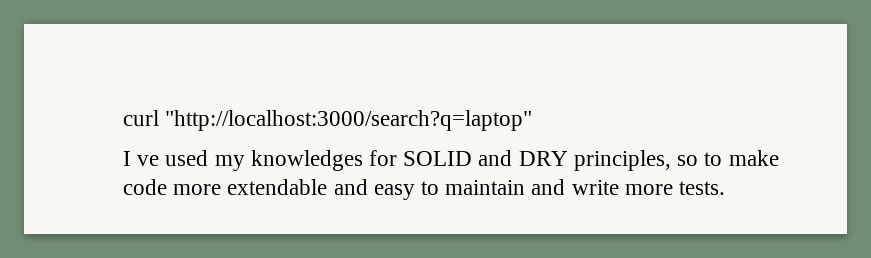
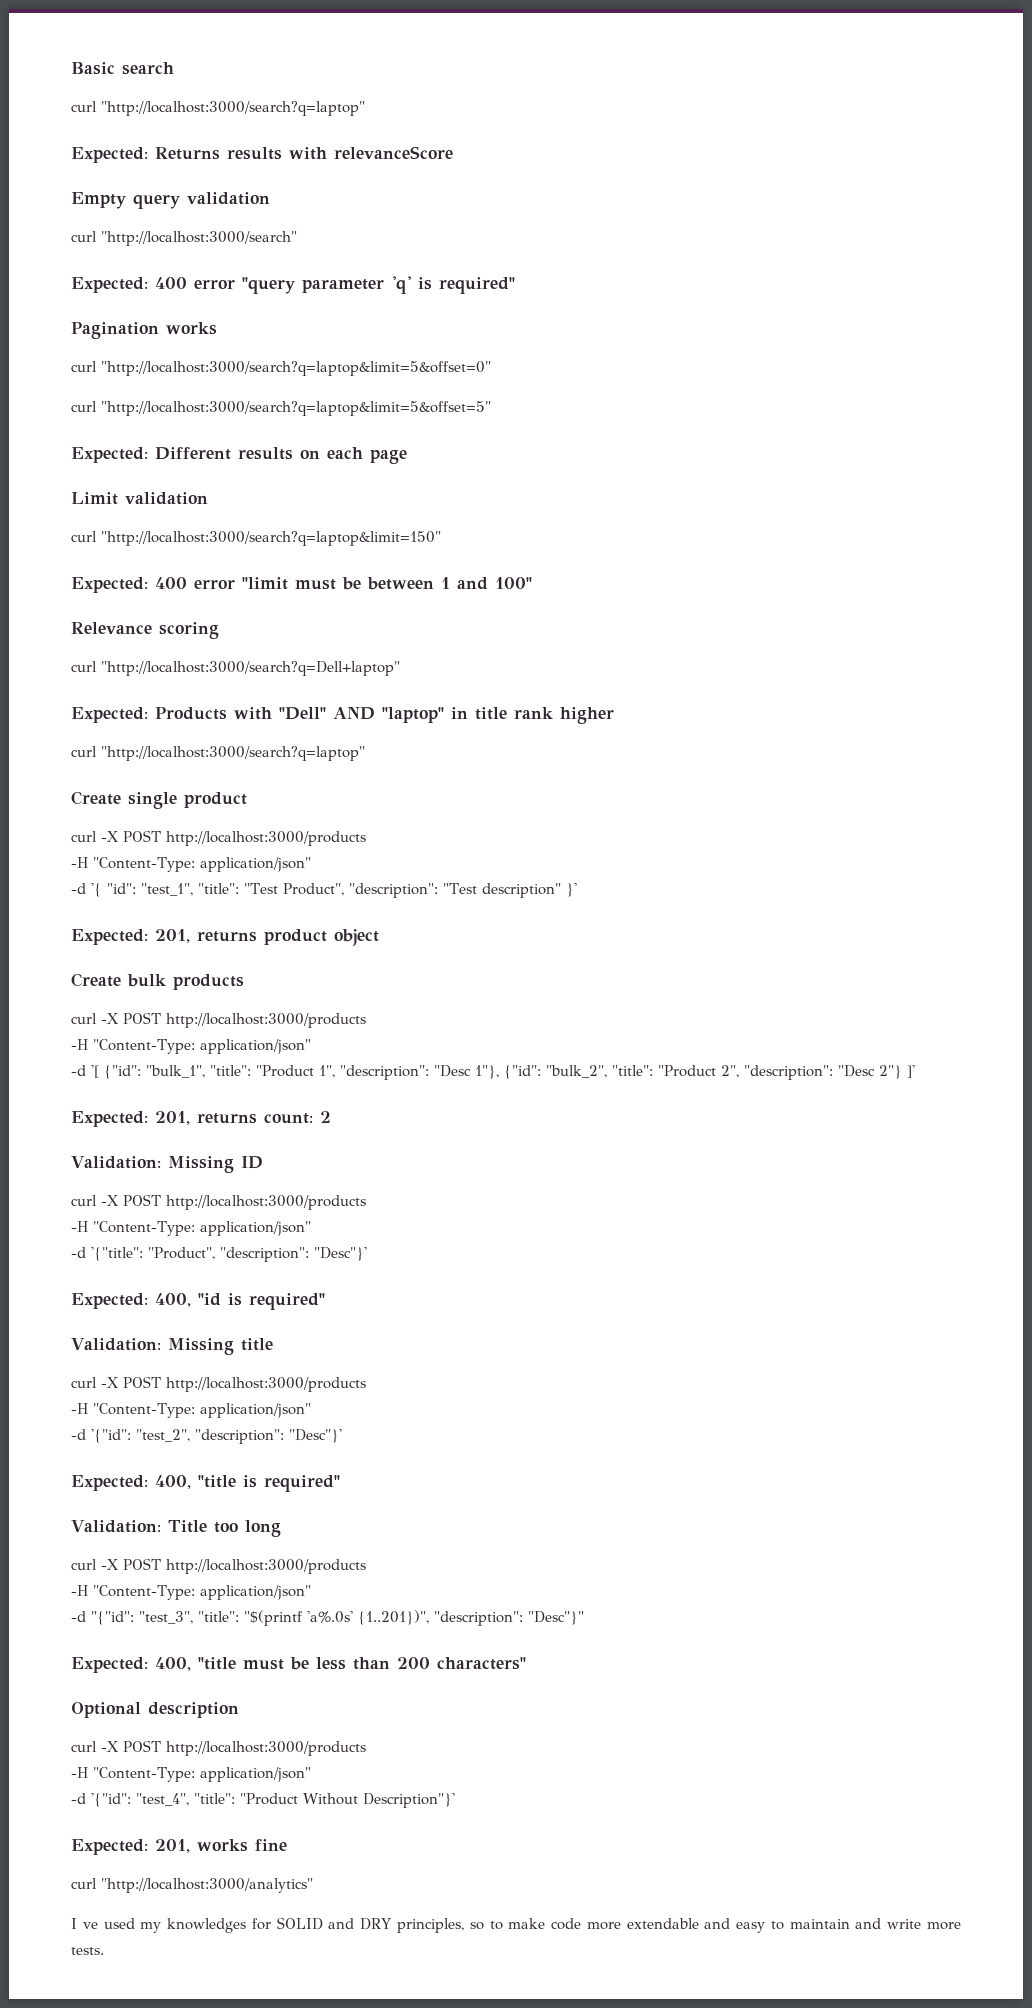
[123,110,533,131] curl "http://localhost:3000/search?q=laptop" -> [71,62,174,75] [71,101,365,116] [71,146,453,163] [71,192,270,209] [71,231,297,246] [71,276,515,294] [71,322,217,339] [71,361,491,376] [71,401,491,416] [71,447,407,464] [71,492,208,505] [71,531,441,546] [71,577,532,593] [71,622,219,639] [71,661,400,676] [71,707,614,724] [71,746,365,761] [71,791,247,809] [71,830,366,846] [71,857,311,872] [71,883,577,898] [71,929,379,946] [71,973,244,990] [71,1012,366,1028] [71,1039,311,1054] [71,1065,915,1080] [71,1111,331,1127] [71,1156,263,1173] [71,1194,366,1210] [71,1221,311,1236] [71,1247,367,1262] [71,1293,325,1310] [71,1338,273,1355] [71,1376,366,1392] [71,1403,311,1418] [71,1429,342,1444] [71,1475,340,1492] [71,1520,281,1537] [71,1558,366,1574] [71,1585,311,1600] [71,1610,584,1626] [71,1657,526,1673] [71,1702,239,1718] [71,1740,366,1756] [71,1767,311,1782] [71,1793,455,1808] [71,1839,287,1855] [71,1878,313,1893] Basic search // curl "http://localhost:3000/search?q=laptop" // Expected: Returns results with relevanceScore // Empty query validation // curl "http://localhost:3000/search" // Expected: 400 error "query parameter 'q' is required" // Pagination works // curl "http://localhost:3000/search?q=laptop&limit=5&offset=0" // curl "http://localhost:3000/search?q=laptop&limit=5&offset=5" // Expected: Different results on each page // Limit validation // curl "http://localhost:3000/search?q=laptop&limit=150" // Expected: 400 error "limit must be between 1 and 100" // Relevance scoring // curl "http://localhost:3000/search?q=Dell+laptop" // Expected: Products with "Dell" AND "laptop" in title rank higher // curl "http://localhost:3000/search?q=laptop" // Create single product // curl -X POST http://localhost:3000/products // -H "Content-Type: application/json" // -d '{ "id": "test_1", "title": "Test Product", "description": "Test description" }' // Expected: 201, returns product object // Create bulk products // curl -X POST http://localhost:3000/products // -H "Content-Type: application/json" // -d '[ {"id": "bulk_1", "title": "Product 1", "description": "Desc 1"}, {"id": "bulk_2", "title": "Product 2", "description": "Desc 2"} ]' // Expected: 201, returns count: 2 // Validation: Missing ID // curl -X POST http://localhost:3000/products // -H "Content-Type: application/json" // -d '{"title": "Product", "description": "Desc"}' // Expected: 400, "id is required" // Validation: Missing title // curl -X POST http://localhost:3000/products // -H "Content-Type: application/json" // -d '{"id": "test_2", "description": "Desc"}' // Expected: 400, "title is required" // Validation: Title too long // curl -X POST http://localhost:3000/products // -H "Content-Type: application/json" // -d "{"id": "test_3", "title": "$(printf 'a%.0s' {1..201})", "description": "Desc"}" // Expected: 400, "title must be less than 200 characters" // Optional description // curl -X POST http://localhost:3000/products // -H "Content-Type: application/json" // -d '{"id": "test_4", "title": "Product Without Description"}' // Expected: 201, works fine // curl "http://localhost:3000/analytics"

